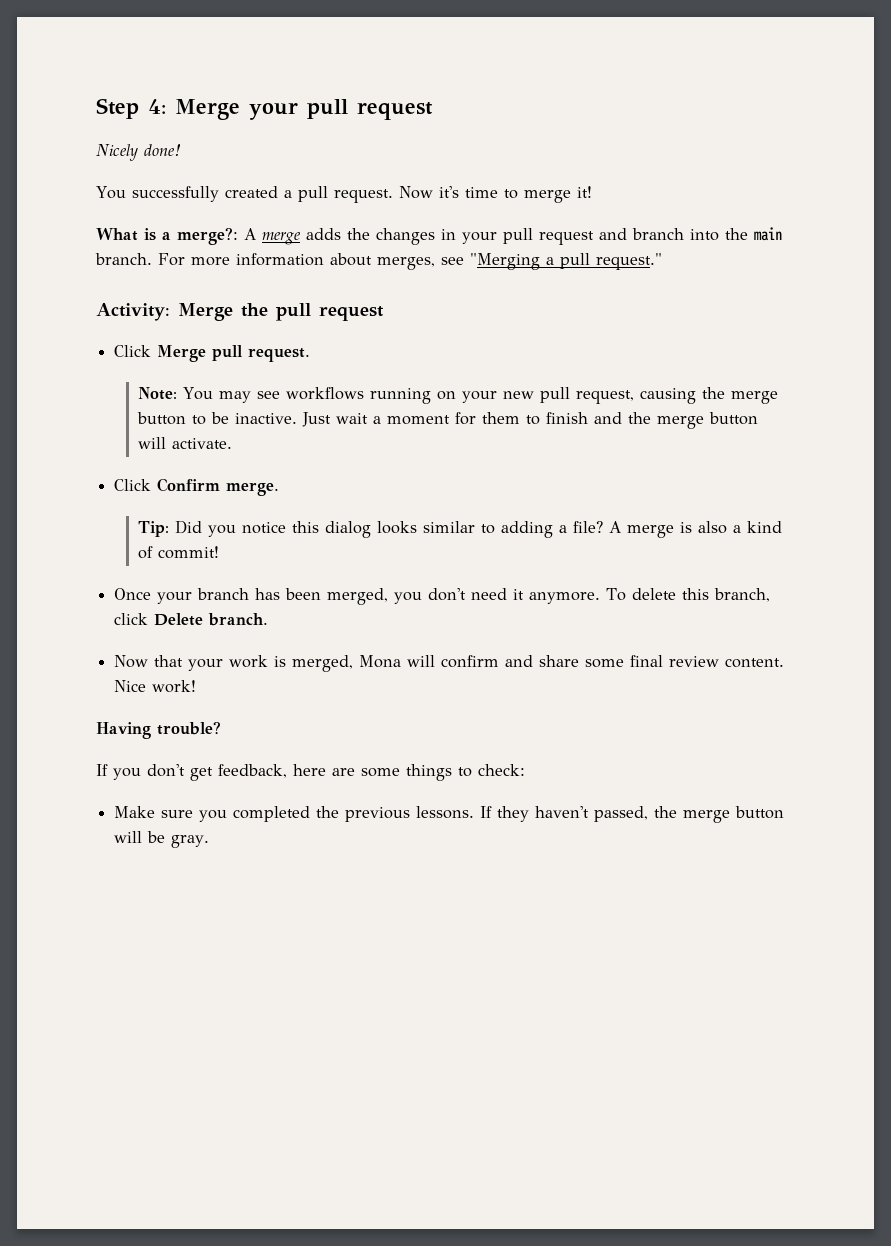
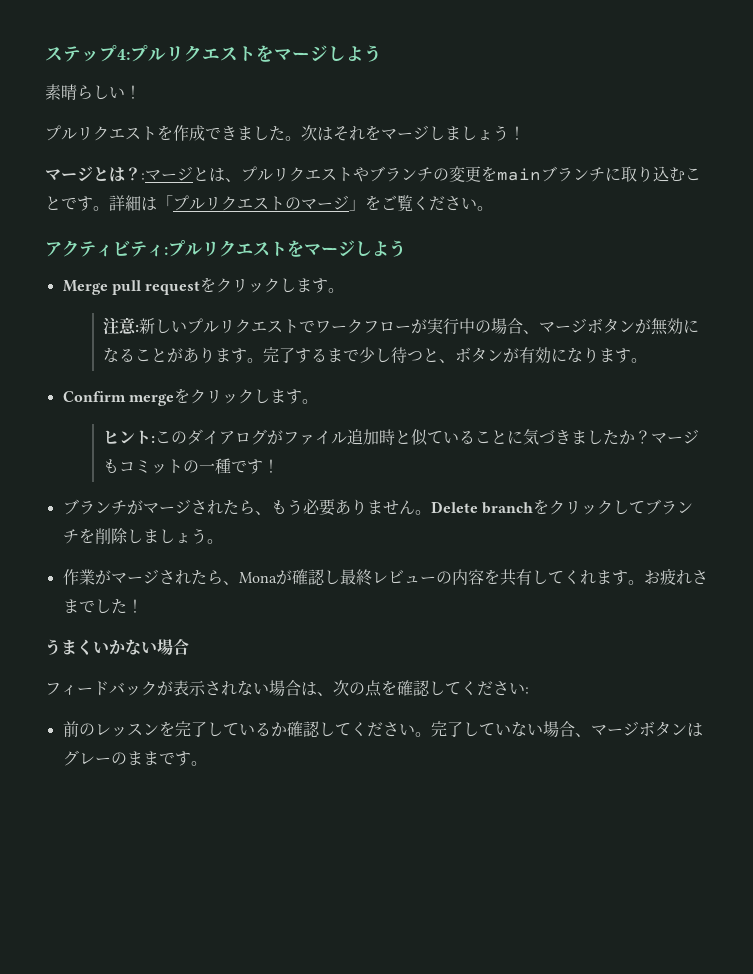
[96,98,433,120] [96,144,181,161] [96,186,592,203] [96,227,782,245] [95,253,662,270] [96,303,384,321] [114,345,311,362] [137,387,778,404] [136,412,758,429] [137,437,232,449] [114,478,280,496] [137,520,782,538] [137,546,219,559] [114,588,771,605] [114,613,269,626] [114,655,785,672] [114,680,197,693] [96,721,221,739] [96,764,525,781] [114,806,785,823] [114,831,210,848] Step 4: Merge your pull request // Nicely done! // You successfully created a pull request. Now it's time to merge it! // What is a merge?: A merge adds the changes in your pull request and branch into the main branch. For more information about merges, see "Merging a pull request." // Activity: Merge the pull request // Click Merge pull request. // Note: You may see workflows running on your new pull request, causing the merge button to be inactive. Just wait a moment for them to finish and the merge button will activate. // Click Confirm merge. // Tip: Did you notice this dialog looks similar to adding a file? A merge is also a kind of commit! // Once your branch has been merged, you don't need it anymore. To delete this branch, click Delete branch. // Now that your work is merged, Mona will confirm and share some final review content. Nice work! // Having trouble? // If you don't get feedback, here are some things to check: // Make sure you completed the previous lessons. If they haven't passed, the merge button will be gray. -> [45,45,382,62] [45,84,141,100] [45,125,525,141] [45,166,701,182] [45,195,493,212] [45,240,406,257] [62,277,345,295] [102,317,699,335] [102,347,647,364] [62,388,318,406] [102,429,699,446] [102,458,279,474] [62,499,693,516] [62,528,223,544] [62,568,708,586] [62,599,143,614] [45,638,189,655] [45,680,529,697] [62,721,703,737] [62,750,207,766] ステップ4:プルリクエストをマージしよう // 素晴らしい！ // プルリクエストを作成できました。次はそれをマージしましょう！ // マージとは？:マージとは、プルリクエストやブランチの変更をmainブランチに取り込むことです。詳細は「プルリクエストのマージ」をご覧ください。 // アクティビティ:プルリクエストをマージしよう // Merge pull requestをクリックします。 // 注意:新しいプルリクエストでワークフローが実行中の場合、マージボタンが無効になることがあります。完了するまで少し待つと、ボタンが有効になります。 // Confirm mergeをクリックします。 // ヒント:このダイアログがファイル追加時と似ていることに気づきましたか？マージもコミットの一種です！ // ブランチがマージされたら、もう必要ありません。Delete branchをクリックしてブランチを削除しましょう。 // 作業がマージされたら、Monaが確認し最終レビューの内容を共有してくれます。お疲れさまでした！ // うまくいかない場合 // フィードバックが表示されない場合は、次の点を確認してください: // 前のレッスンを完了しているか確認してください。完了していない場合、マージボタンはグレーのままです。

